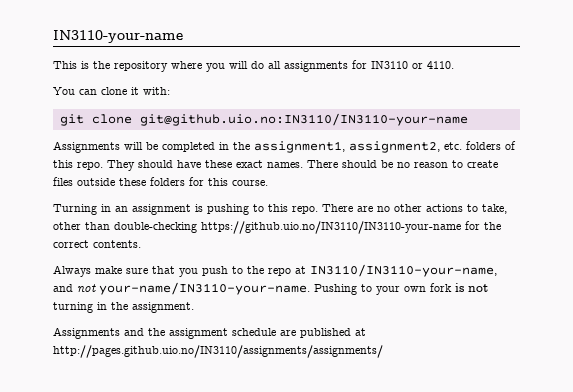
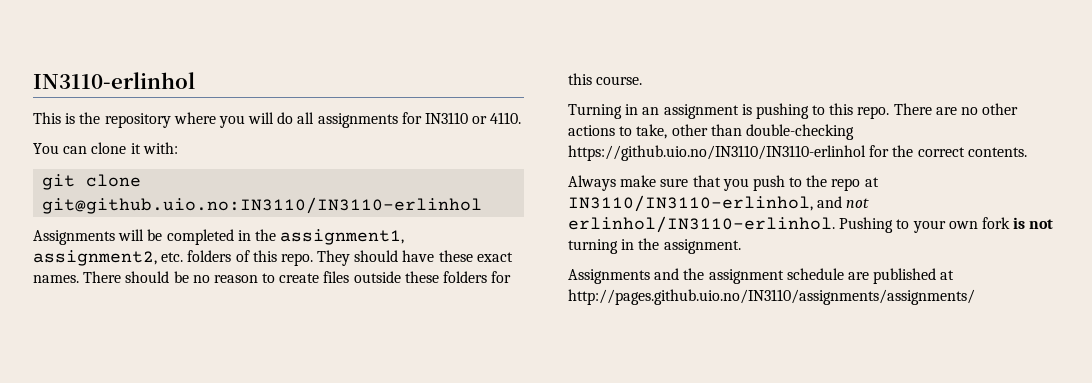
[53,30,183,43] IN3110-your-name -> [33,72,195,89] IN3110-erlinhol
[139,113,468,126] git@github.uio.no:IN3110/IN3110-your-name -> [42,197,483,214] git@github.uio.no:IN3110/IN3110-erlinhol
[201,221,461,234] https://github.uio.no/IN3110/IN3110-your-name -> [568,145,866,161] https://github.uio.no/IN3110/IN3110-erlinhol
[310,264,497,277] IN3110/IN3110-your-name, -> [568,195,813,212] IN3110/IN3110-erlinhol,
[99,282,310,295] your-name/IN3110-your-name. -> [568,216,835,233] erlinhol/IN3110-erlinhol.

